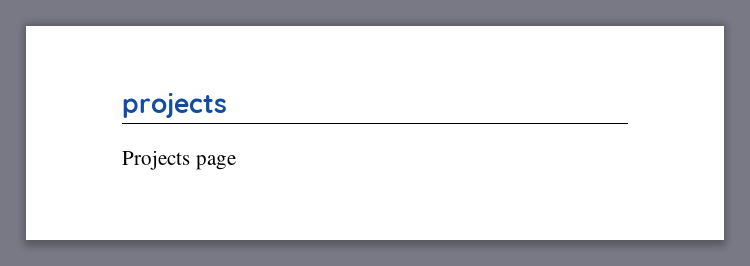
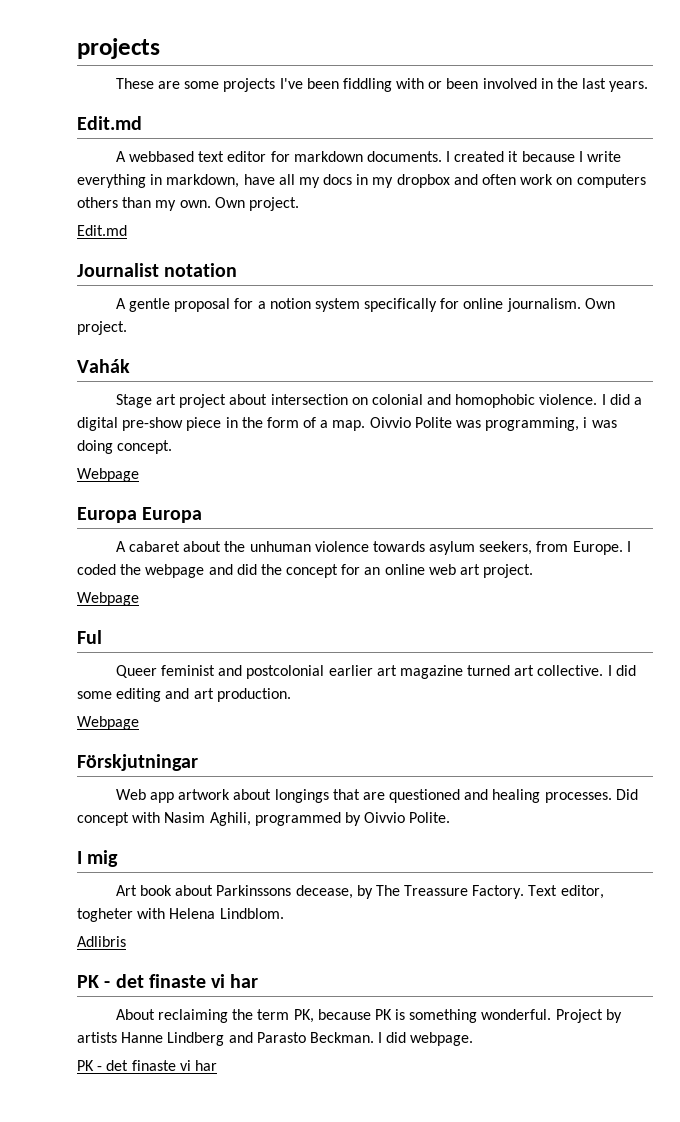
[122,150,236,170] Projects page -> [115,78,649,92] [77,116,142,130] [115,151,621,162] [77,174,646,188] [77,197,299,211] [77,225,127,236] [77,263,238,277] [115,298,615,312] [77,321,127,335] [77,359,130,373] [115,394,642,408] [77,417,617,431] [77,440,173,454] [77,468,139,482] [77,507,203,523] [115,541,631,555] [77,564,534,578] [77,592,139,606] [77,630,102,644] [115,665,636,679] [77,688,291,702] [77,716,139,730] [77,754,198,771] [115,789,638,803] [77,812,451,826] [77,850,119,867] [115,885,604,899] [77,908,284,922] [77,936,126,947] [77,974,259,988] [115,1009,622,1023] [77,1032,474,1046] [77,1060,217,1071] These are some projects I've been fiddling with or been involved in the last years. // Edit.md // A webbased text editor for markdown documents. I created it because I write everything in markdown, have all my docs in my dropbox and often work on computers others than my own. Own project. // Edit.md // Journalist notation // A gentle proposal for a notion system specifically for online journalism. Own project. // Vahák // Stage art project about intersection on colonial and homophobic violence. I did a digital pre-show piece in the form of a map. Oivvio Polite was programming, i was doing concept. // Webpage // Europa Europa // A cabaret about the unhuman violence towards asylum seekers, from Europe. I coded the webpage and did the concept for an online web art project. // Webpage // Ful // Queer feminist and postcolonial earlier art magazine turned art collective. I did some editing and art production. // Webpage // Förskjutningar // Web app artwork about longings that are questioned and healing processes. Did concept with Nasim Aghili, programmed by Oivvio Polite. // I mig // Art book about Parkinssons decease, by The Treassure Factory. Text editor, togheter with Helena Lindblom. // Adlibris // PK - det finaste vi har // About reclaiming the term PK, because PK is something wonderful. Project by artists Hanne Lindberg and Parasto Beckman. I did webpage. // PK - det finaste vi har

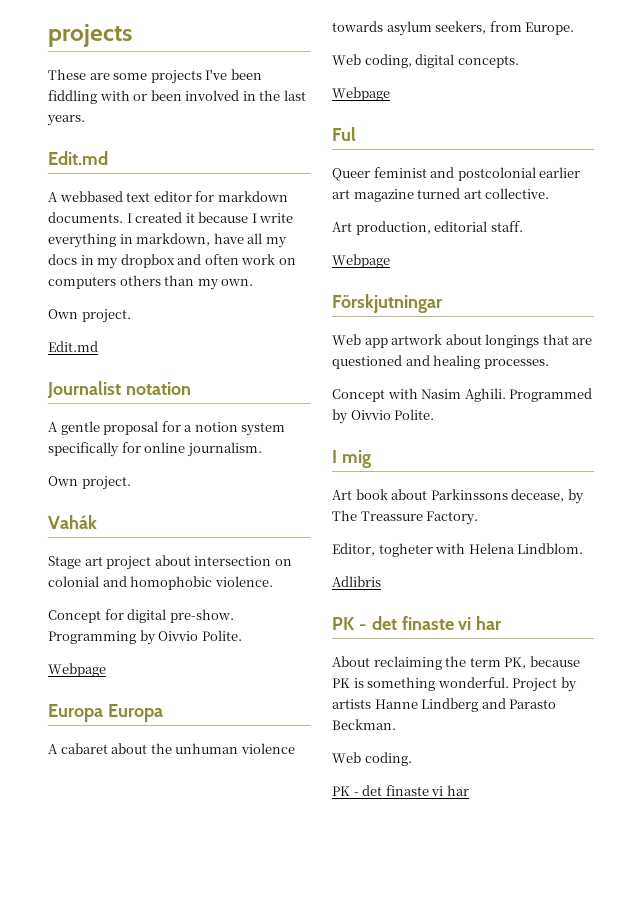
(211, 204) none -> (254, 282) //
(581, 305) none -> (262, 449) //
[601,394,642,405] [77,417,617,431] [77,440,173,454] I did a digital pre-show piece in the form of a map. Oivvio Polite was programming, i was doing concept. -> [48,609,234,623] [48,630,242,645] // Concept for digital pre-show. Programming by Oivvio Polite.
[626,541,631,552] [77,564,534,578] I coded the webpage and did the concept for an online web art project. -> [332,54,519,68] // Web coding, digital concepts.
[607,665,636,676] [77,688,291,702] I did some editing and art production. -> [332,221,523,235] // Art production, editorial staff.
[615,789,638,800] [77,812,341,826] Did concept with Nasim Aghili, programmed -> [332,388,593,402] // Concept with Nasim Aghili. Programmed
[528,885,604,899] Text editor, -> [332,543,375,556] // Editor,
[378,1032,474,1046] I did webpage. -> [332,752,412,766] // Web coding.

